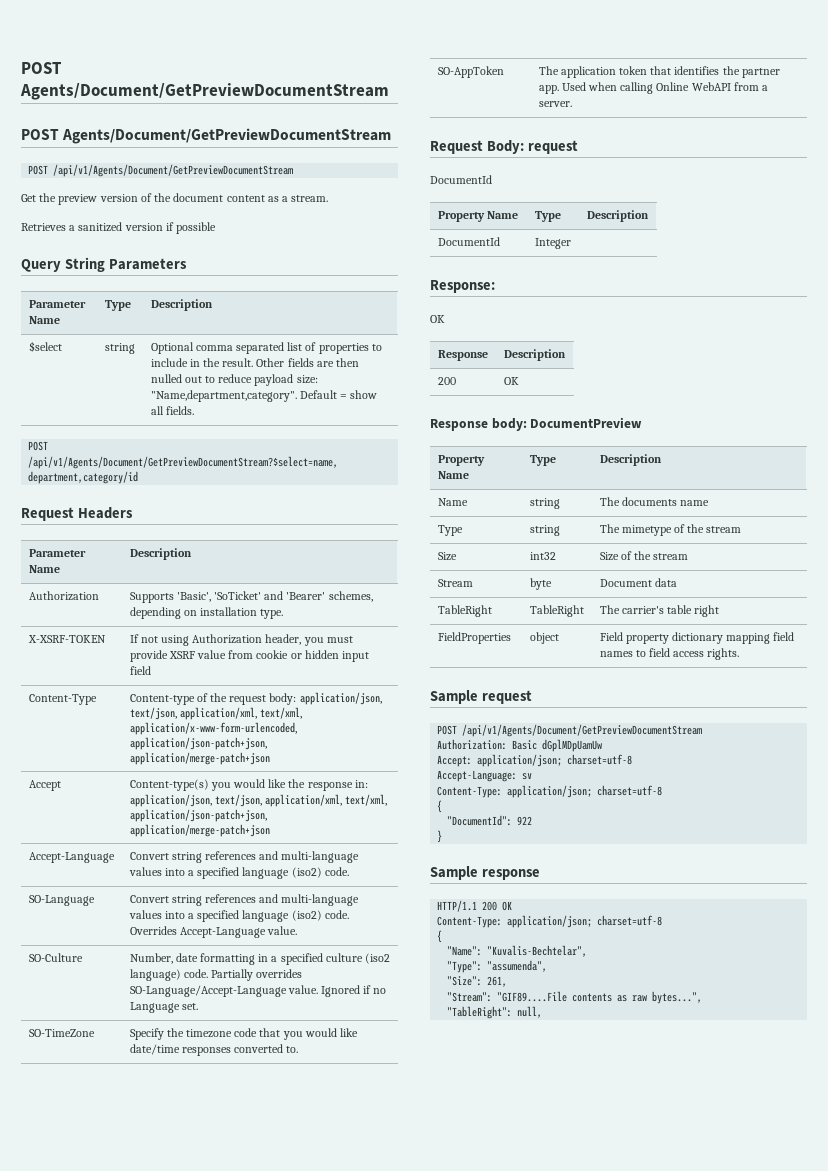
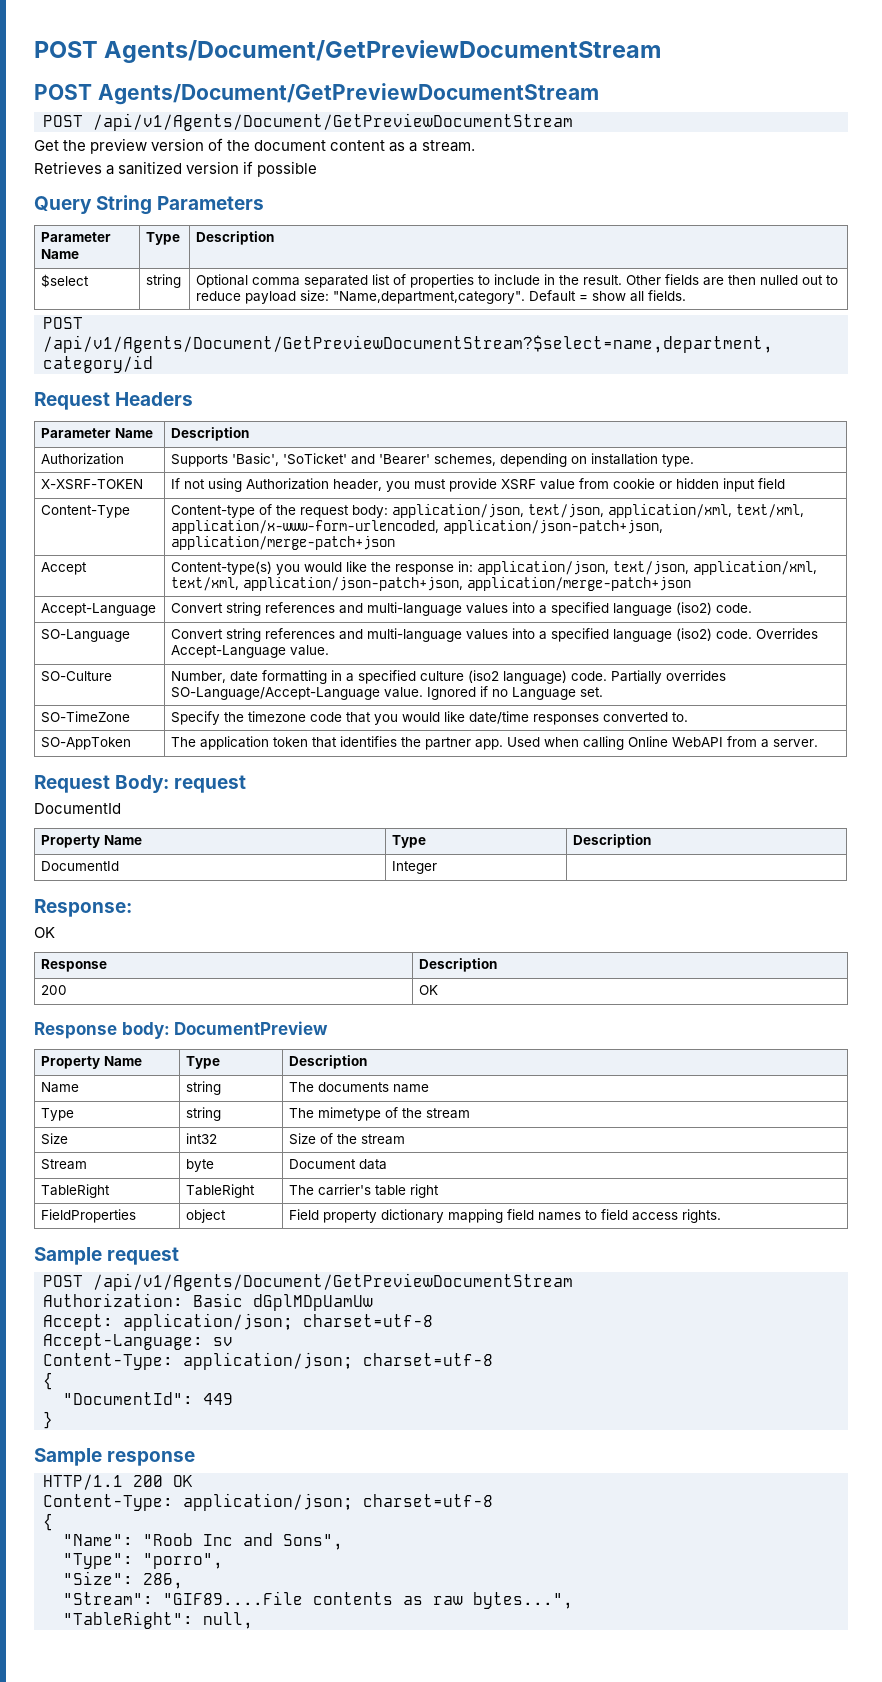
[517,816,533,825] 922 -> [203,1393,233,1405] 449
[487,945,588,957] "Kuvalis-Bechtelar", -> [143,1533,343,1550] "Roob Inc and Sons",
[487,960,548,972] "assumenda", -> [143,1553,223,1569] "porro",
[487,976,508,987] 261, -> [143,1573,183,1589] 286,

